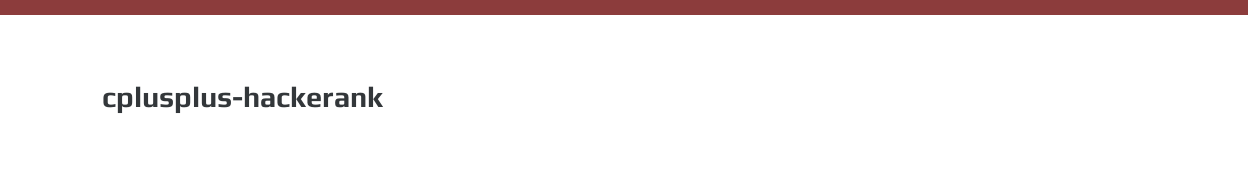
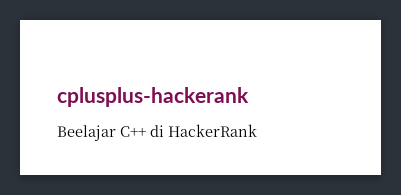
(384, 100) none -> [57,124,257,141] // Beelajar C++ di HackerRank

